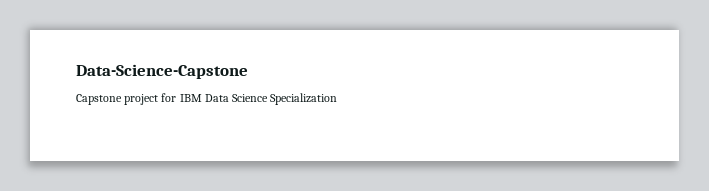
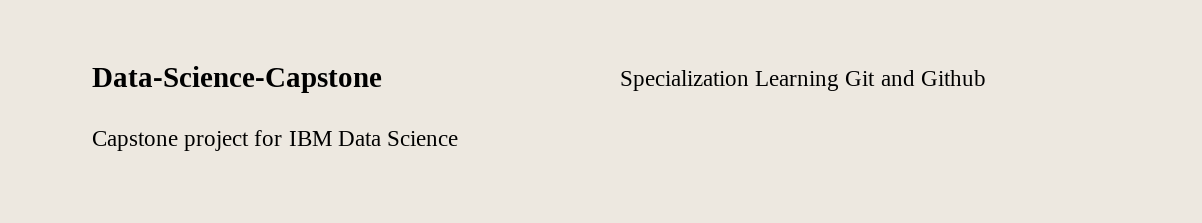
(338, 99) none -> [755,70,986,91] Learning Git and Github

